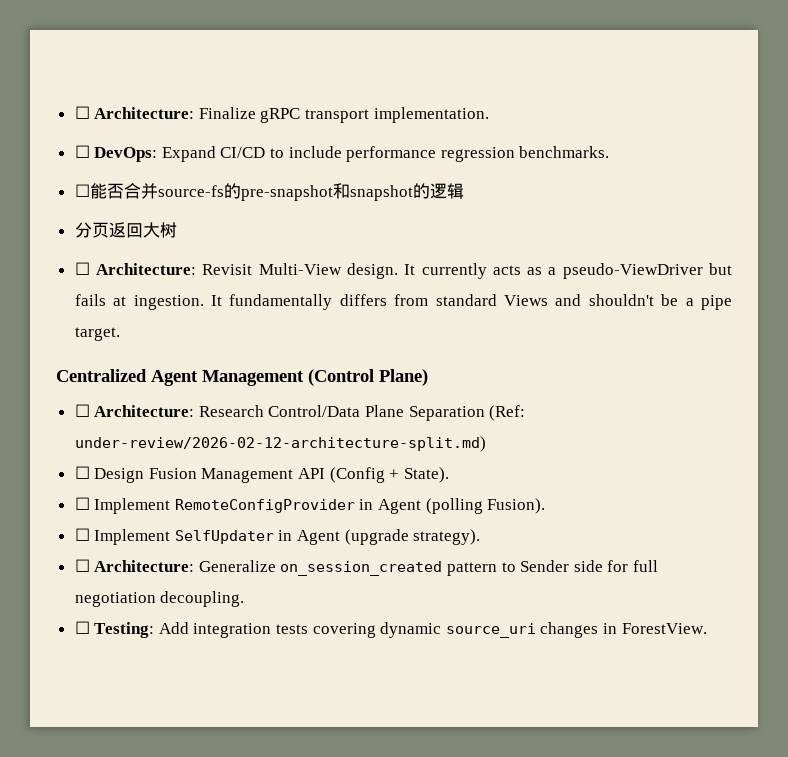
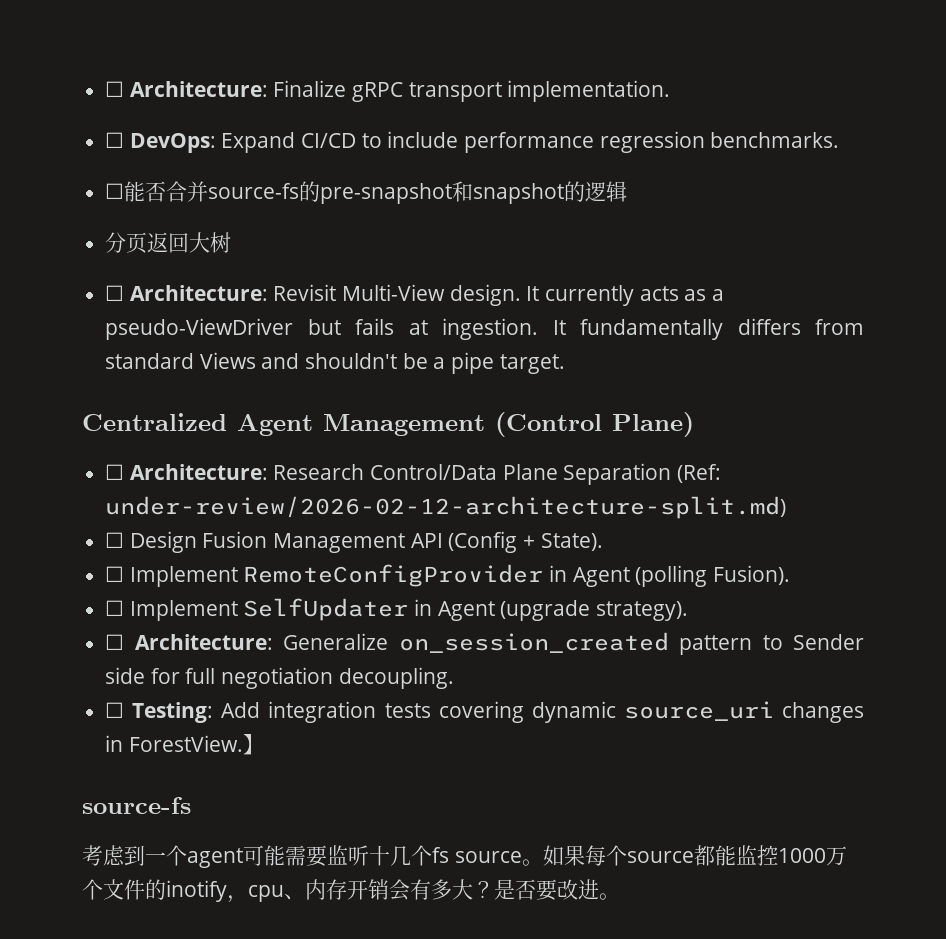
(707, 628) none -> [242,734,264,755] [82,797,191,814] [82,845,847,868] [82,879,620,903] 】 // source-fs // 考虑到一个agent可能需要监听十几个fs source。如果每个source都能监控1000万个文件的inotify，cpu、内存开销会有多大？是否要改进。

